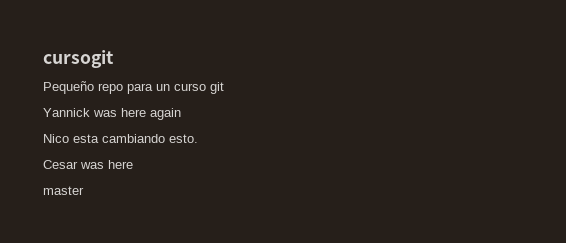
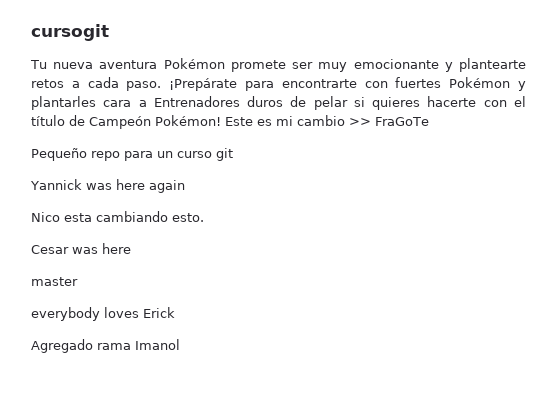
(114, 59) none -> [30,58,526,72] [31,77,526,91] [31,96,526,110] [31,115,429,129] // Tu nueva aventura Pokémon promete ser muy emocionante y plantearte retos a cada paso. ¡Prepárate para encontrarte con fuertes Pokémon y plantarles cara a Entrenadores duros de pelar si quieres hacerte con el título de Campeón Pokémon! Este es mi cambio >> FraGoTe
(84, 190) none -> [31,307,175,321] [31,339,180,353] // everybody loves Erick // Agregado rama Imanol

